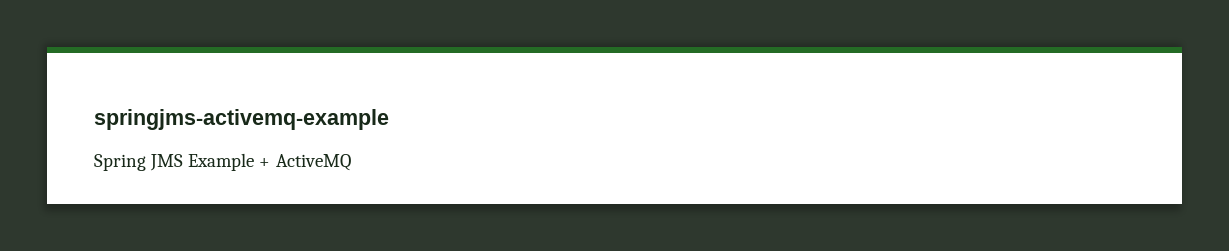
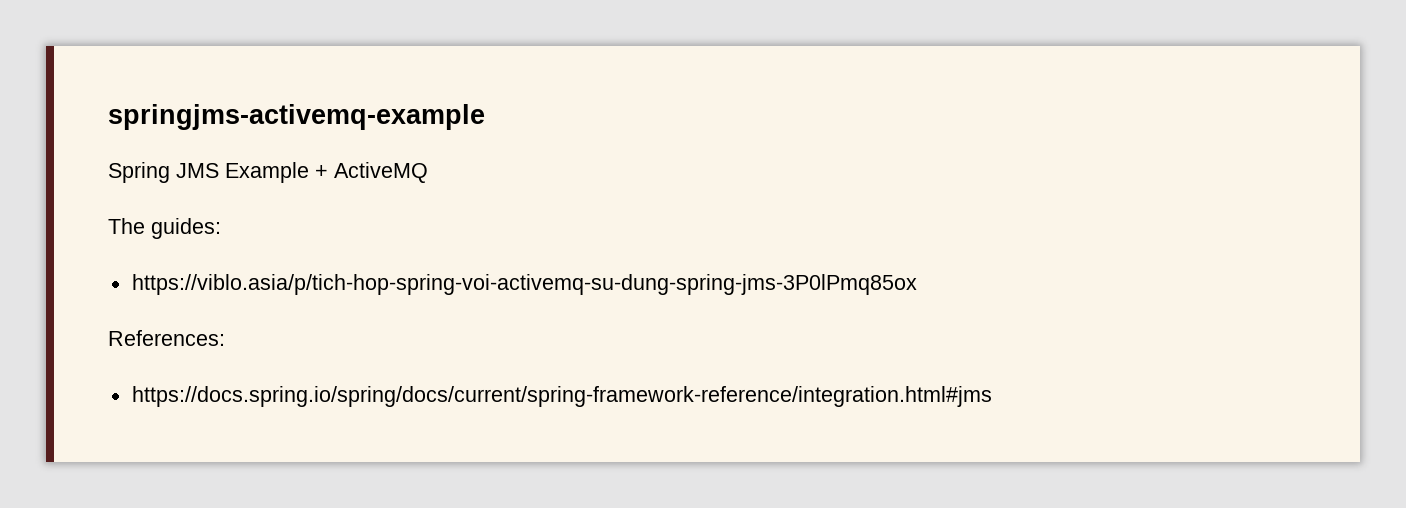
(351, 162) none -> [108,218,221,239] [131,274,917,295] [108,330,225,346] [131,386,992,407] // The guides: // https://viblo.asia/p/tich-hop-spring-voi-activemq-su-dung-spring-jms-3P0lPmq85ox // References: // https://docs.spring.io/spring/docs/current/spring-framework-reference/integration.html#jms

